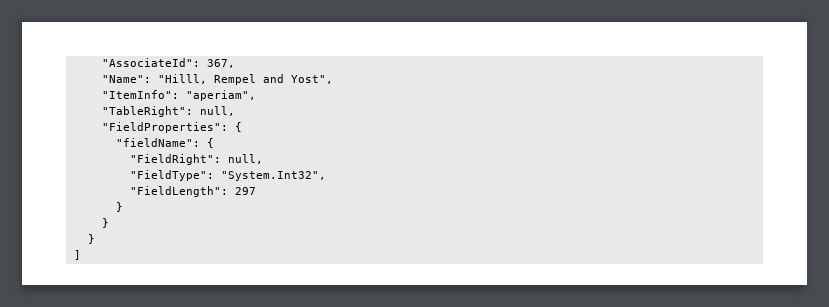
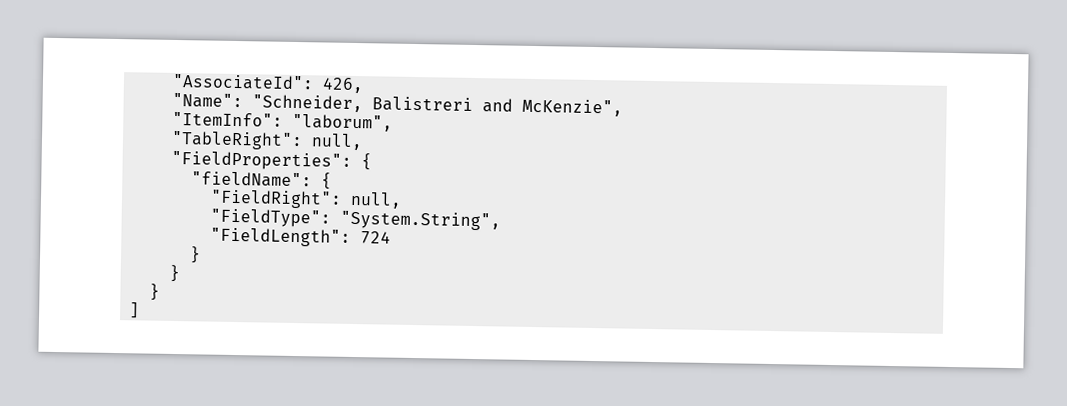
[206,59,235,68] 367, -> [322,77,365,94] 426,
[157,74,333,85] "Hilll, Rempel and Yost", -> [252,94,624,117] "Schneider, Balistreri and McKenzie",
[185,90,256,101] "aperiam", -> [292,113,394,132] "laborum",
[220,171,326,181] "System.Int32", -> [340,210,502,231] "System.String",
[234,187,256,195] 297 -> [360,231,392,244] 724

